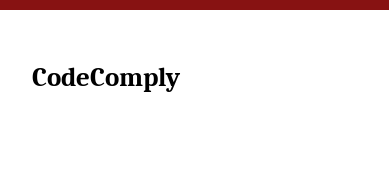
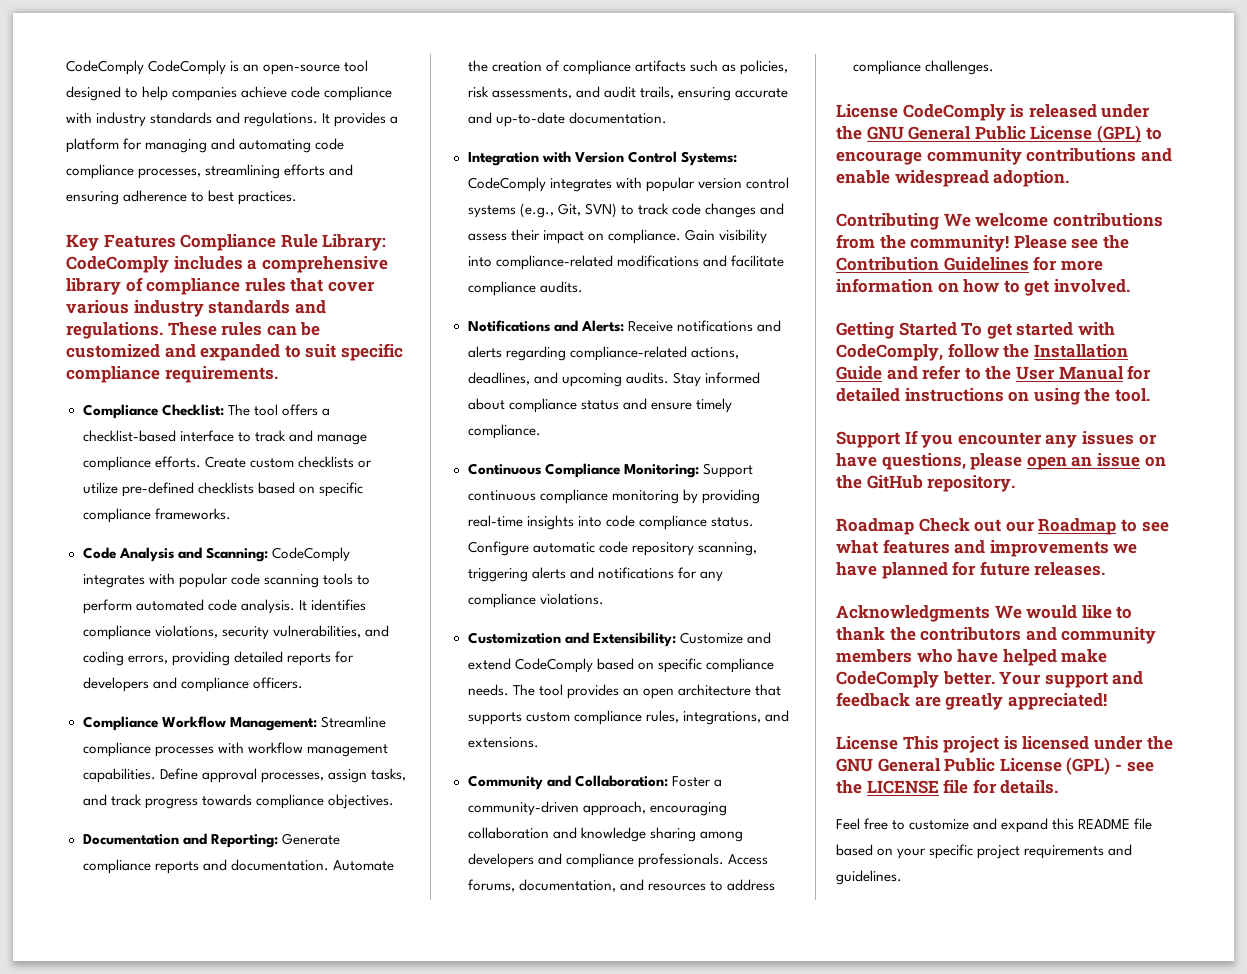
[32,67,181,92] CodeComply -> [66,60,369,75] [66,86,393,101] [66,112,399,127] [66,138,345,153] [66,164,354,179] [66,190,298,205] [66,234,387,251] [66,256,388,273] [66,277,375,295] [66,300,326,317] [66,322,321,339] [66,343,403,361] [66,366,278,383] [82,404,330,419] [82,430,367,445] [82,456,372,471] [82,482,363,497] [82,508,231,523] [82,547,350,562] [82,573,370,588] [82,599,366,614] [82,625,389,640] [82,651,354,666] [82,677,303,692] [82,716,386,731] [82,742,388,757] [82,768,406,783] [82,794,394,809] [82,833,340,848] [82,859,394,874] [467,60,788,75] [467,86,788,101] [467,112,667,127] [467,151,737,166] [467,177,789,192] [467,203,784,218] [467,229,767,244] [467,255,784,270] [467,281,583,296] [467,320,781,332] [467,346,739,361] [467,372,760,387] [467,398,732,413] [467,424,541,439] [467,463,753,478] [467,489,760,504] [467,515,754,530] [467,541,757,556] [467,567,723,582] [467,593,604,608] [467,632,771,647] [467,658,774,673] [467,684,781,699] [467,710,789,725] [467,737,539,748] [467,775,722,790] [467,801,727,816] [467,827,743,842] [467,853,768,868] [467,879,775,892] [852,60,994,75] [836,104,1151,121] [836,125,1162,143] [836,148,1172,165] [836,170,1070,187] [836,213,1163,230] [836,234,1129,252] [836,256,1103,271] [836,278,1130,296] [836,322,1115,339] [836,343,1128,361] [836,365,1152,380] [836,388,1150,405] [836,430,1157,448] [836,453,1166,470] [836,475,1016,492] [836,518,1169,535] [836,539,1138,557] [836,561,1106,579] [836,605,1133,622] [836,627,1157,644] [836,649,1108,666] [836,671,1144,688] [836,692,1107,710] [836,736,1173,753] [836,757,1154,775] [836,779,1059,794] [836,818,1153,833] [836,844,1133,859] [836,870,902,885] CodeComply CodeComply is an open-source tool designed to help companies achieve code compliance with industry standards and regulations. It provides a platform for managing and automating code compliance processes, streamlining efforts and ensuring adherence to best practices. // Key Features Compliance Rule Library: CodeComply includes a comprehensive library of compliance rules that cover various industry standards and regulations. These rules can be customized and expanded to suit specific compliance requirements. // Compliance Checklist: The tool offers a checklist-based interface to track and manage compliance efforts. Create custom checklists or utilize pre-defined checklists based on specific compliance frameworks. // Code Analysis and Scanning: CodeComply integrates with popular code scanning tools to perform automated code analysis. It identifies compliance violations, security vulnerabilities, and coding errors, providing detailed reports for developers and compliance officers. // Compliance Workflow Management: Streamline compliance processes with workflow management capabilities. Define approval processes, assign tasks, and track progress towards compliance objectives. // Documentation and Reporting: Generate compliance reports and documentation. Automate the creation of compliance artifacts such as policies, risk assessments, and audit trails, ensuring accurate and up-to-date documentation. // Integration with Version Control Systems: CodeComply integrates with popular version control systems (e.g., Git, SVN) to track code changes and assess their impact on compliance. Gain visibility into compliance-related modifications and facilitate compliance audits. // Notifications and Alerts: Receive notifications and alerts regarding compliance-related actions, deadlines, and upcoming audits. Stay informed about compliance status and ensure timely compliance. // Continuous Compliance Monitoring: Support continuous compliance monitoring by providing real-time insights into code compliance status. Configure automatic code repository scanning, triggering alerts and notifications for any compliance violations. // Customization and Extensibility: Customize and extend CodeComply based on specific compliance needs. The tool provides an open architecture that supports custom compliance rules, integrations, and extensions. // Community and Collaboration: Foster a community-driven approach, encouraging collaboration and knowledge sharing among developers and compliance professionals. Access forums, documentation, and resources to address compliance challenges. // License CodeComply is released under the GNU General Public License (GPL) to encourage community contributions and enable widespread adoption. // Contributing We welcome contributions from the community! Please see the Contribution Guidelines for more information on how to get involved. // Getting Started To get started with CodeComply, follow the Installation Guide and refer to the User Manual for detailed instructions on using the tool. // Support If you encounter any issues or have questions, please open an issue on the GitHub repository. // Roadmap Check out our Roadmap to see what features and improvements we have planned for future releases. // Acknowledgments We would like to thank the contributors and community members who have helped make CodeComply better. Your support and feedback are greatly appreciated! // License This project is licensed under the GNU General Public License (GPL) - see the LICENSE file for details. // Feel free to customize and expand this README file based on your specific project requirements and guidelines.

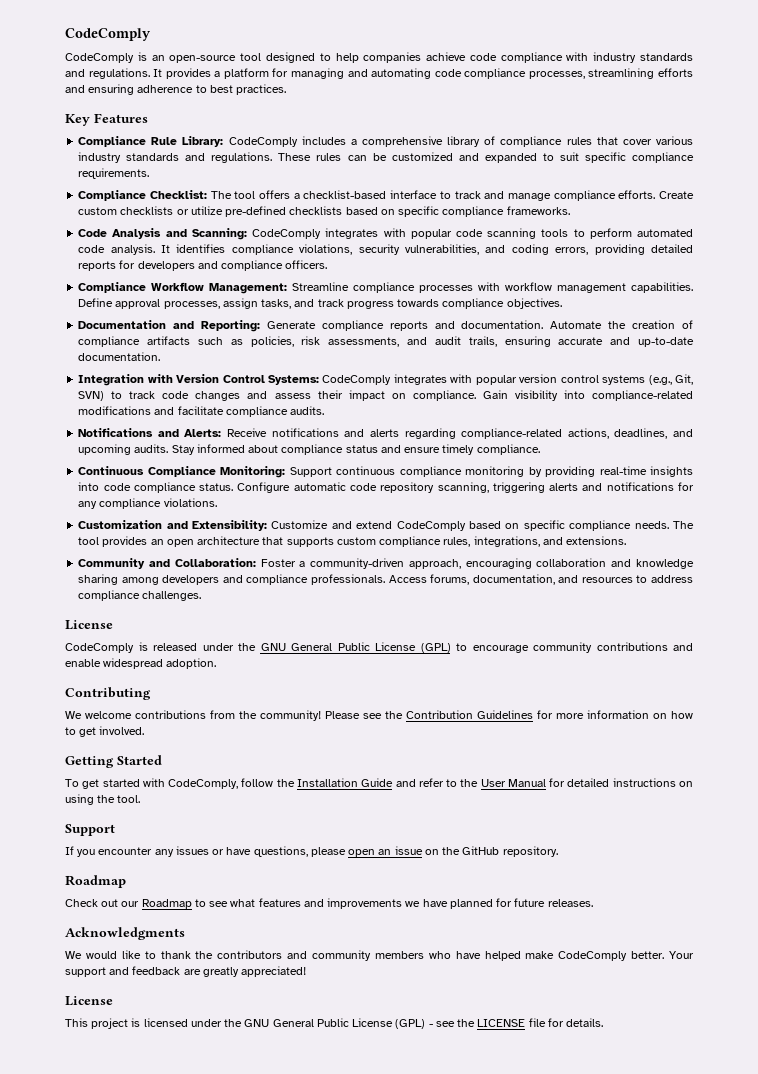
[66,60,144,75] CodeComply -> [65,28,151,41] CodeComply //
(176, 241) none -> (148, 118) //
(898, 111) none -> (113, 625) //
(939, 221) none -> (151, 693) //
(957, 329) none -> (162, 760) //
(900, 439) none -> (115, 830) //
(914, 526) none -> (126, 881) //
(990, 613) none -> (185, 933) //
(898, 743) none -> (113, 1001) //
[836,818,1153,833] [836,844,1133,859] [836,870,902,885] // Feel free to customize and expand this README file based on your specific project requirements and guidelines. -> (604, 1022) none

